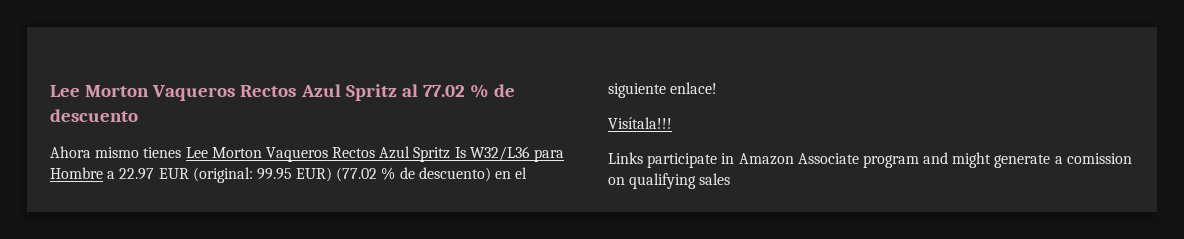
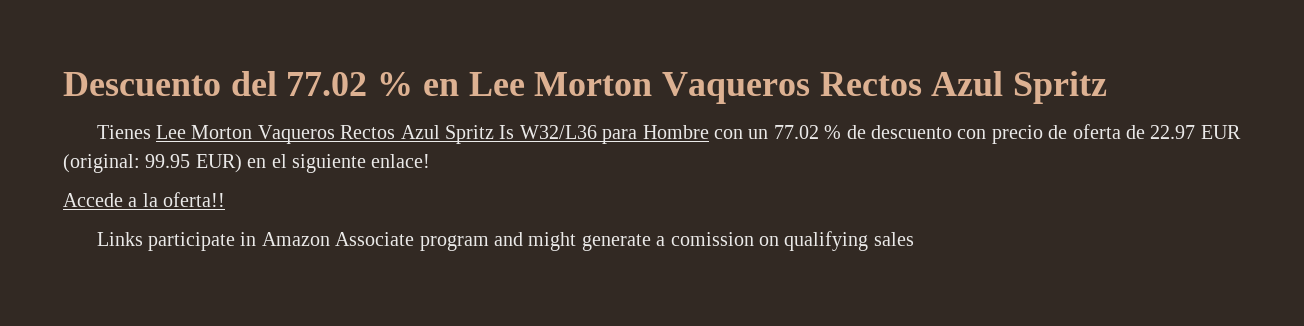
[50,84,516,101] [50,109,138,122] [50,146,182,158] Lee Morton Vaqueros Rectos Azul Spritz al 77.02 % de descuento // Ahora mismo tienes -> [63,71,1108,104] [96,125,151,139] Descuento del 77.02 % en Lee Morton Vaqueros Rectos Azul Spritz // Tienes
[107,171,116,179] a -> [714,124,1146,144] con un 77.02 % de descuento con precio de oferta de
[336,167,491,182] (77.02 % de descuento) -> (242, 163) none
[608,117,672,129] Visítala!!! -> [63,192,226,207] Accede a la oferta!!

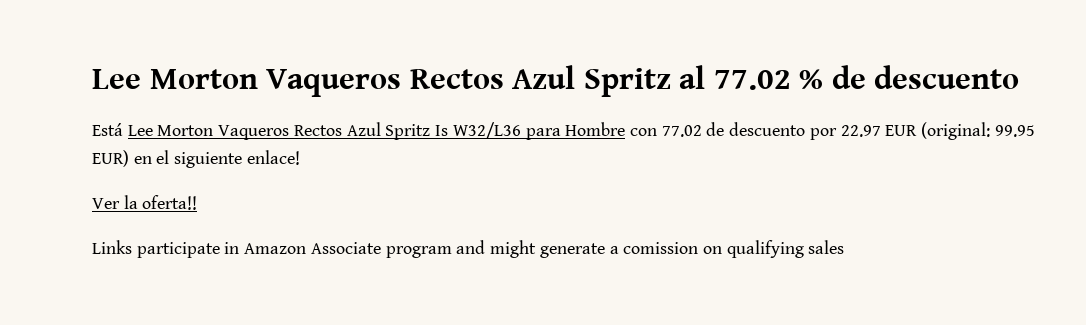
[63,71,1108,104] [96,125,151,139] Descuento del 77.02 % en Lee Morton Vaqueros Rectos Azul Spritz // Tienes -> [92,65,1020,97] [92,123,123,136] Lee Morton Vaqueros Rectos Azul Spritz al 77.02 % de descuento // Está
[748,124,1146,144] un 77.02 % de descuento con precio de oferta de -> [661,122,837,140] 77.02 de descuento por
[63,193,138,207] Accede a -> [92,198,120,209] Ver

